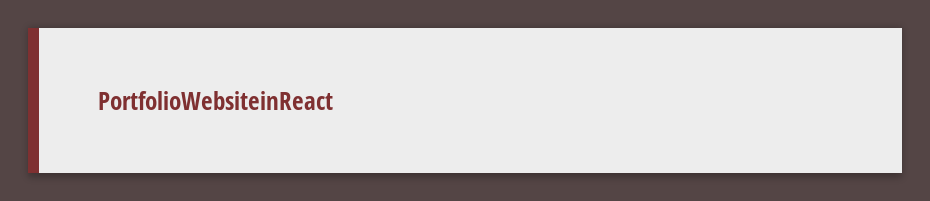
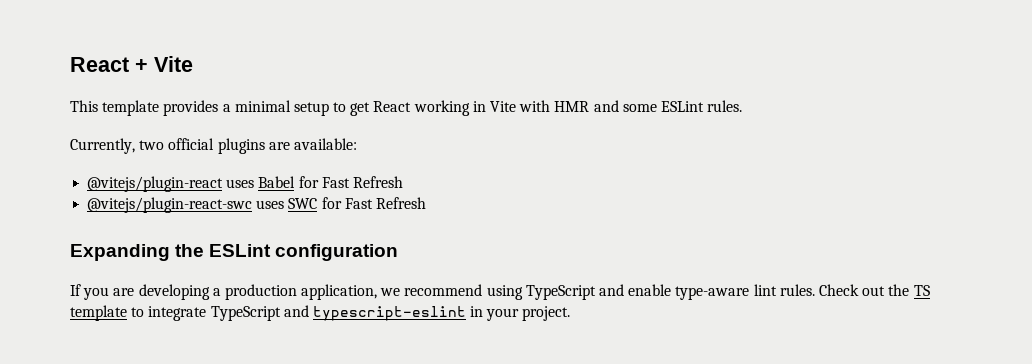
[98,91,333,110] PortfolioWebsiteinReact -> [70,56,193,72] [70,100,743,116] [70,138,357,154] [87,176,403,192] [87,197,426,213] [70,244,399,261] [70,284,930,300] [70,305,571,321] React + Vite // This template provides a minimal setup to get React working in Vite with HMR and some ESLint rules. // Currently, two official plugins are available: // @vitejs/plugin-react uses Babel for Fast Refresh // @vitejs/plugin-react-swc uses SWC for Fast Refresh // Expanding the ESLint configuration // If you are developing a production application, we recommend using TypeScript and enable type-aware lint rules. Check out the TS template to integrate TypeScript and typescript-eslint in your project.

